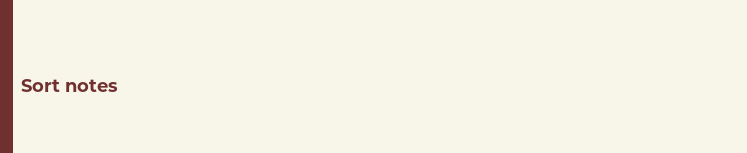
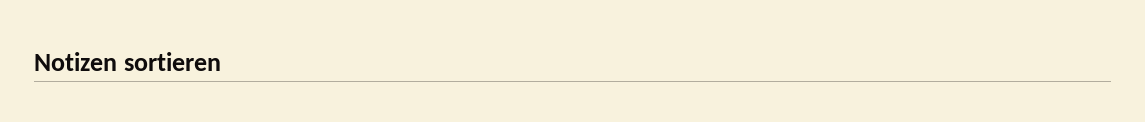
[21,79,118,92] Sort notes -> [34,52,222,71] Notizen sortieren

